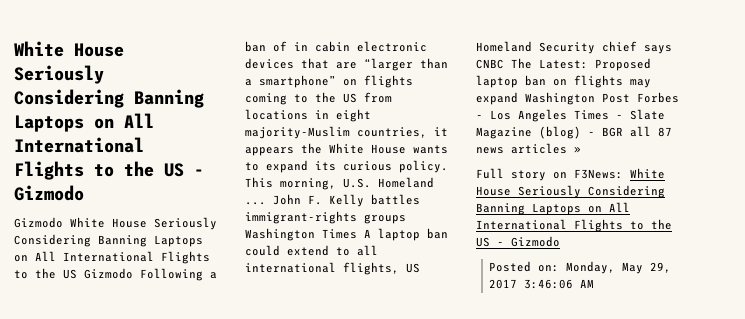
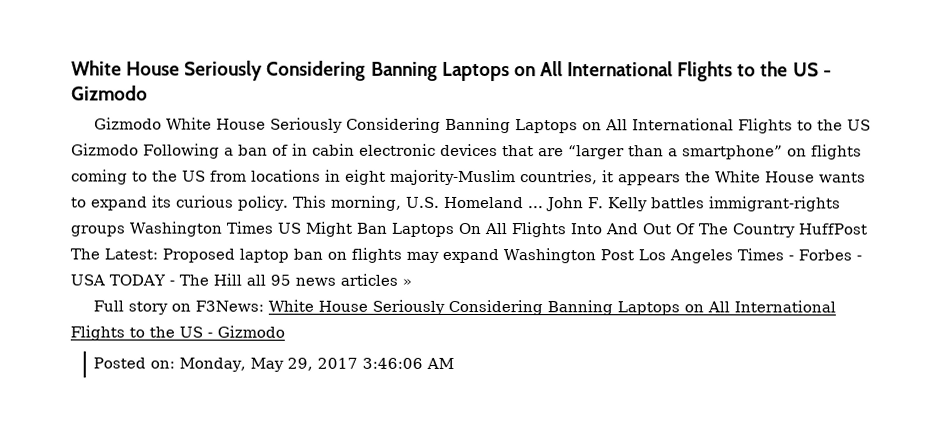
[364,228,448,241] [245,245,378,256] [245,262,420,275] [476,41,672,54] [476,59,504,69] A laptop ban could extend to all international flights, US Homeland Security chief says CNBC -> [276,221,867,238] US Might Ban Laptops On All Flights Into And Out Of The Country HuffPost
[637,92,679,103] [476,115,483,119] Forbes - -> (634, 255) none
[630,109,665,120] [476,126,672,139] Slate Magazine (blog) - BGR all 87 -> [797,249,862,261] [70,273,291,286] Forbes - USA TODAY - The Hill all 95

